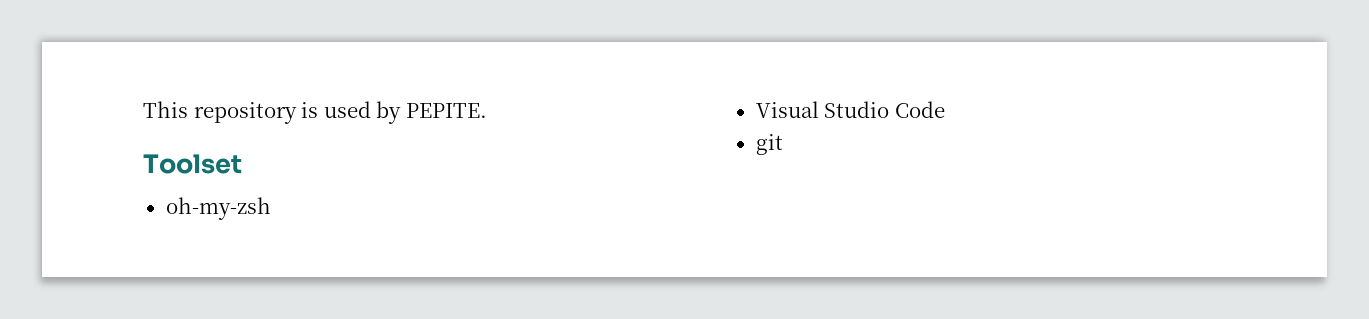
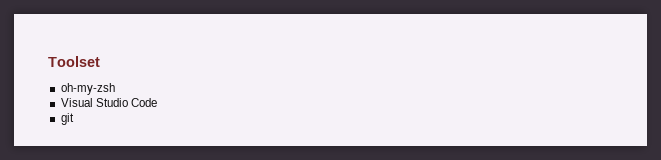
[143,101,487,124] This repository is used by PEPITE. // -> (48, 61) none

